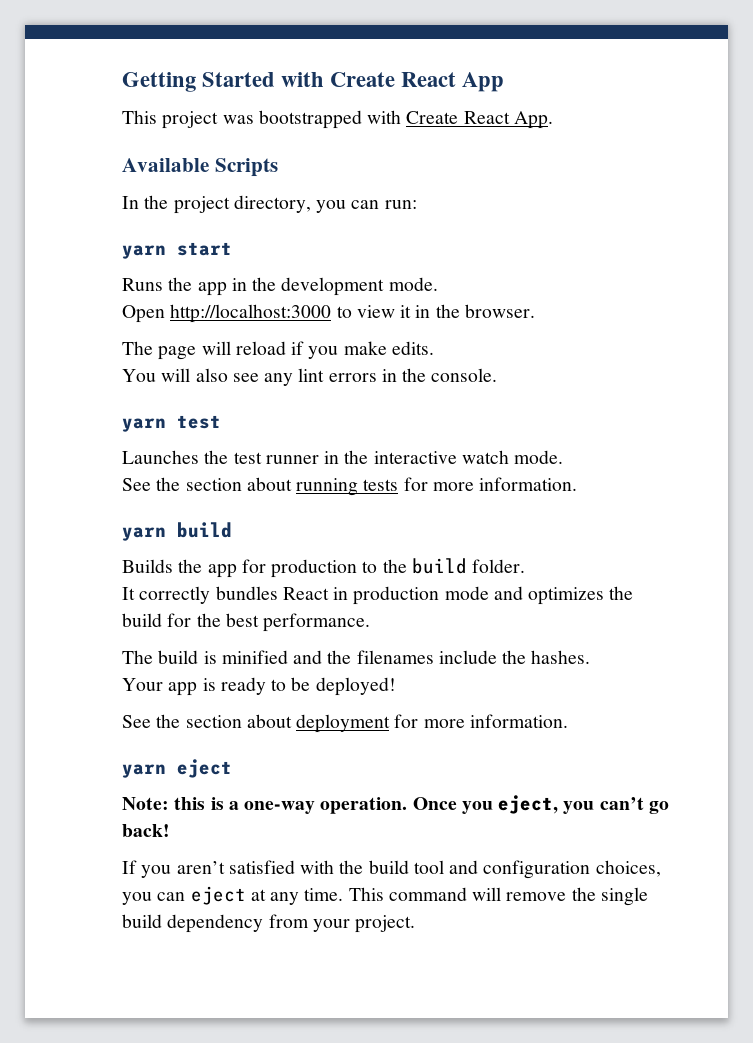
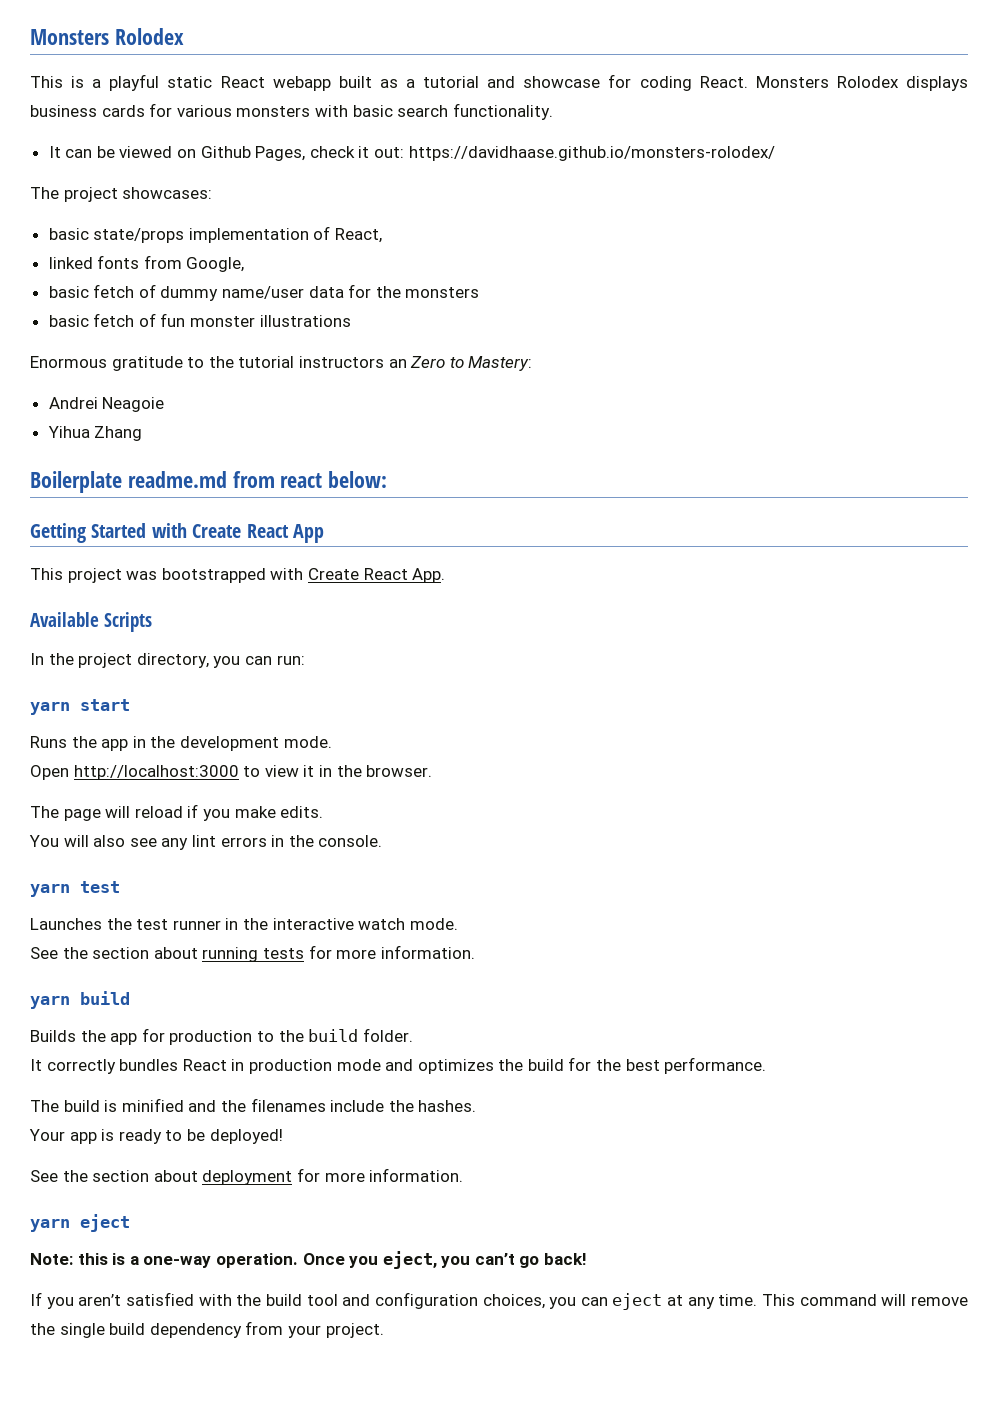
(122, 82) none -> [30,28,184,45] [30,74,968,91] [30,103,553,120] [48,146,775,161] [30,187,213,202] [48,226,383,243] [48,255,245,272] [48,284,480,301] [48,313,351,327] [30,356,533,371] [48,397,165,412] [47,426,143,441] [30,471,388,493] Monsters Rolodex // This is a playful static React webapp built as a tutorial and showcase for coding React. Monsters Rolodex displays business cards for various monsters with basic search functionality. // It can be viewed on Github Pages, check it out: https://davidhaase.github.io/monsters-rolodex/ // The project showcases: // basic state/props implementation of React, // linked fonts from Google, // basic fetch of dummy name/user data for the monsters // basic fetch of fun monster illustrations // Enormous gratitude to the tutorial instructors an Zero to Mastery: // Andrei Neagoie // Yihua Zhang // Boilerplate readme.md from react below: //

